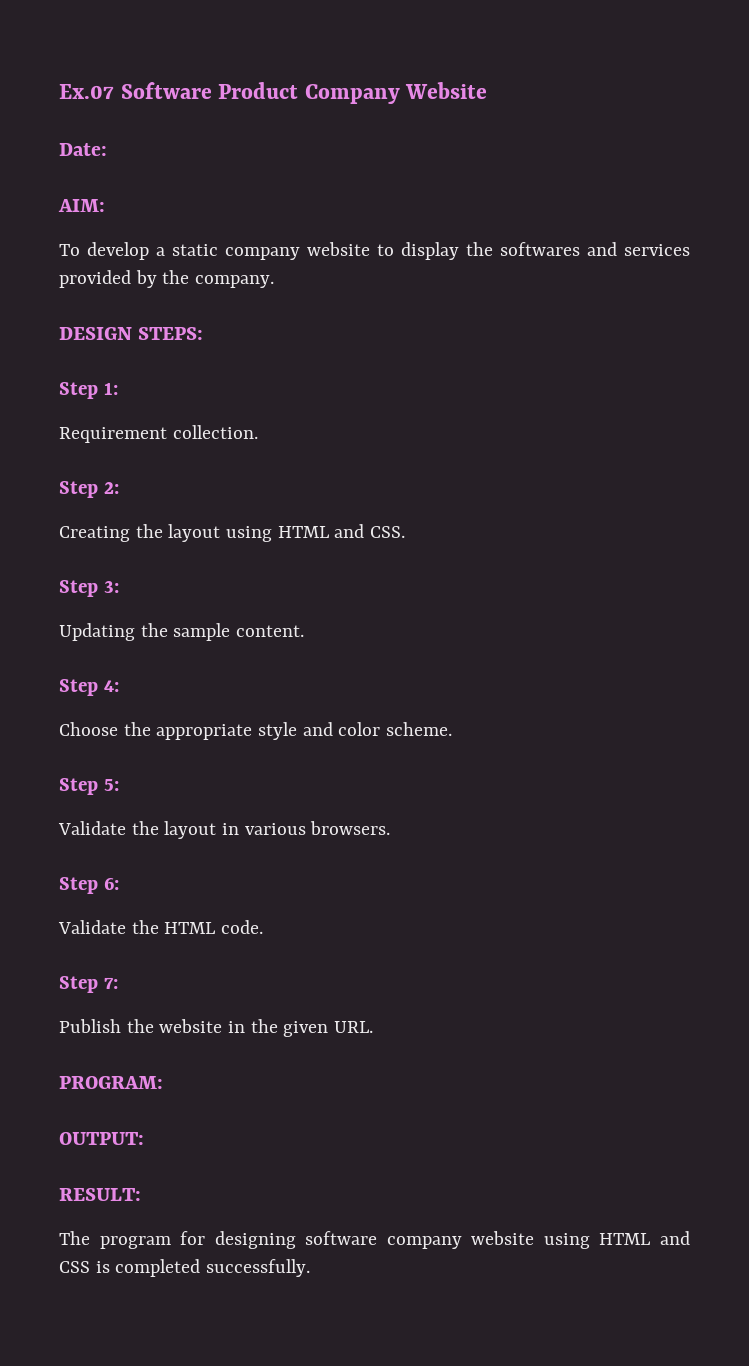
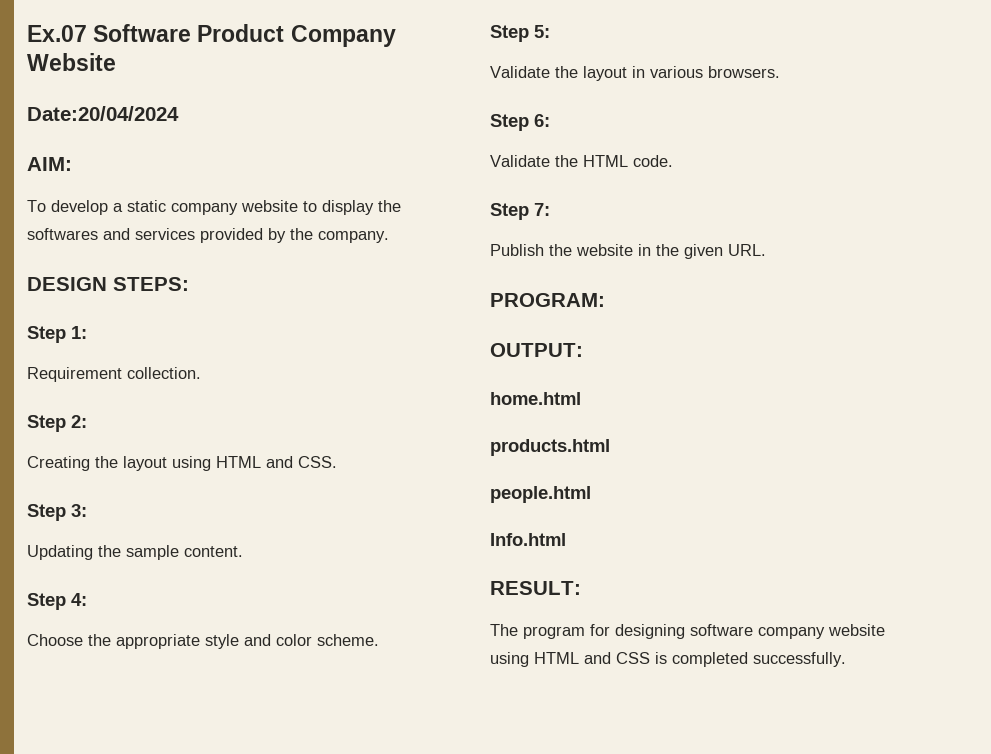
[59,143,107,156] Date: -> [27,106,179,121] Date:20/04/2024
(144, 1138) none -> [490,392,581,405] [490,439,610,456] [490,486,591,503] [490,533,566,546] // home.html // products.html // people.html // Info.html

